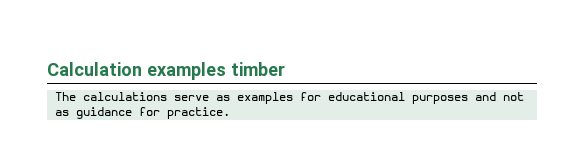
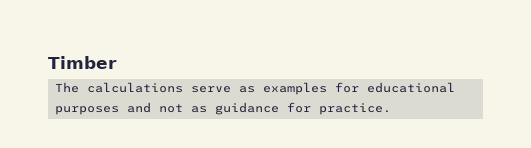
[47,62,285,80] Calculation examples timber -> [48,56,117,69] Timber

